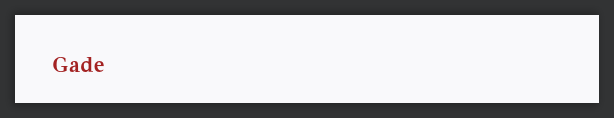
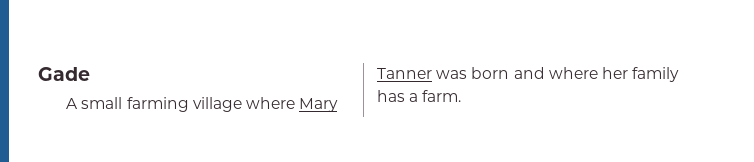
(105, 64) none -> [66,97,339,112] [377,67,680,82] [377,90,462,102] // A small farming village where Mary Tanner was born and where her family has a farm.

